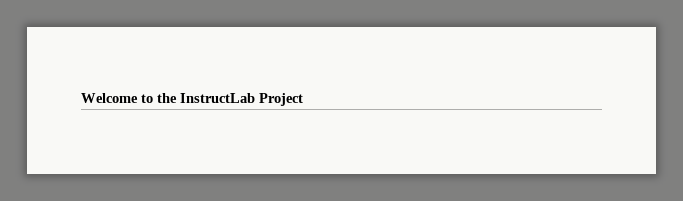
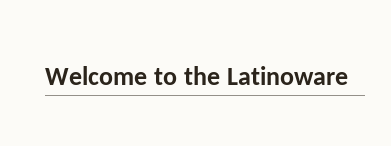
[180,93,303,106] InstructLab Project -> [226,66,348,85] Latinoware

